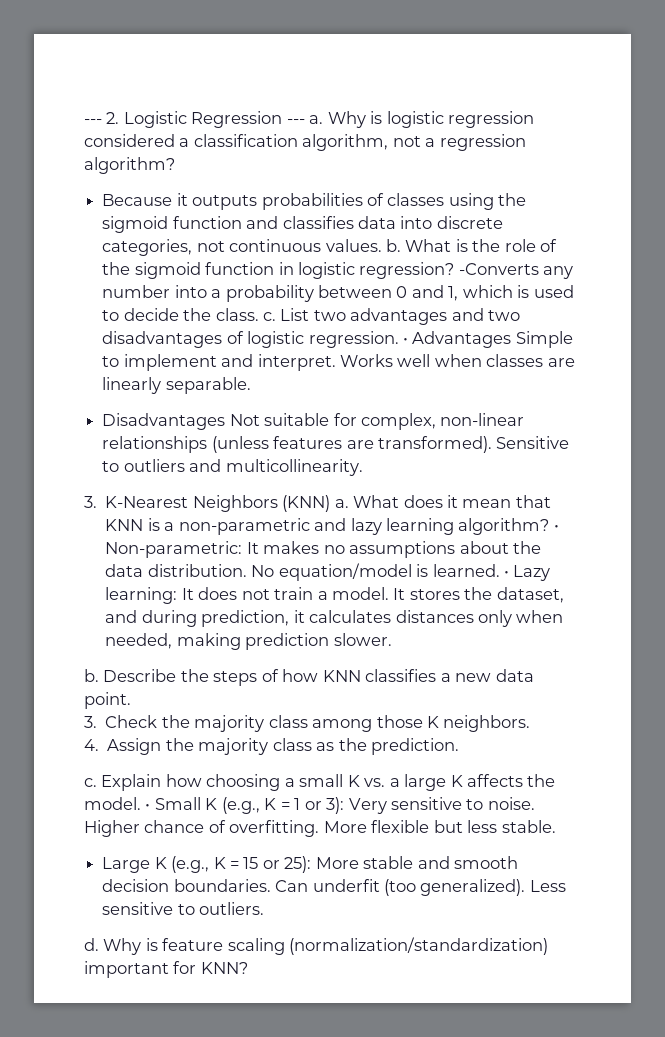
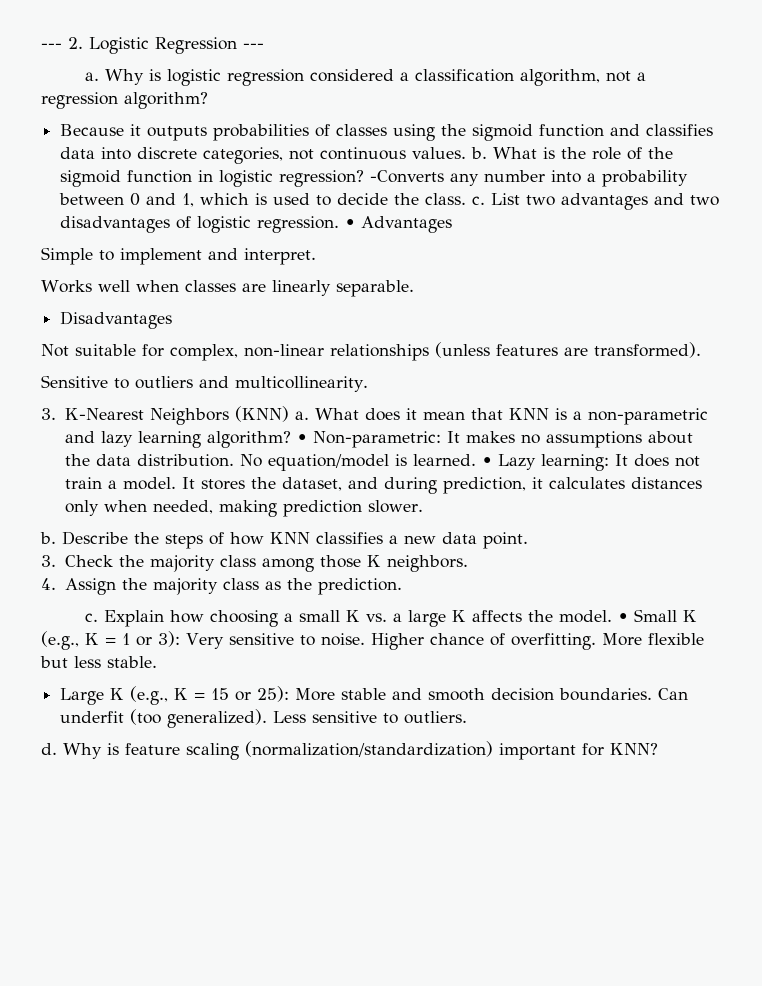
(305, 121) none -> (264, 46) //
(512, 339) none -> (453, 224) //
(336, 362) none -> (316, 256) //
(226, 421) none -> (173, 320) //
(492, 444) none -> (701, 350) //

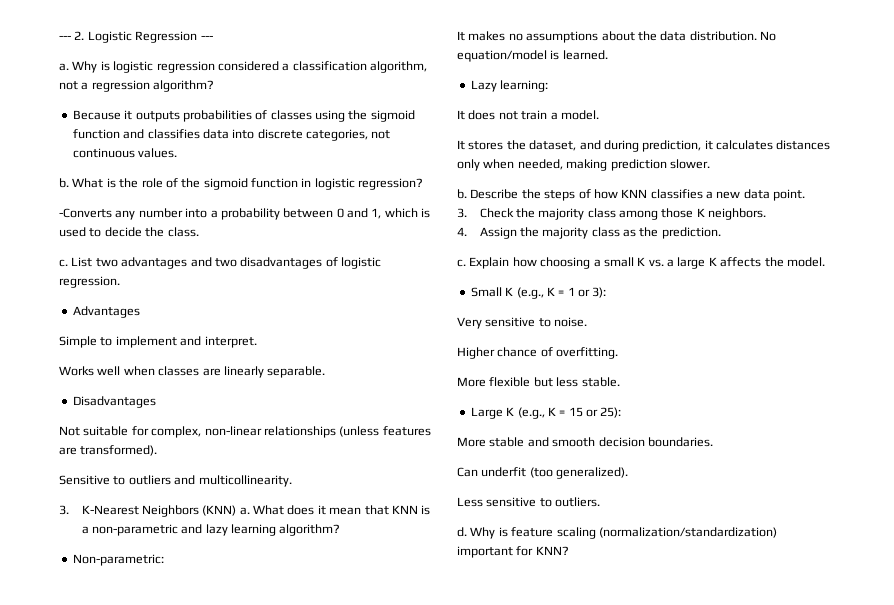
(467, 153) none -> (178, 153) //
(365, 178) none -> (424, 184) //
(467, 199) none -> (199, 232) //
[345,219,356,228] • -> (120, 282) //
[296,434,307,443] • -> (341, 530) //
(441, 439) none -> (164, 560) //
[481,457,492,466] • -> (608, 55) //
(609, 462) none -> (549, 86) //
(176, 483) none -> (599, 115) //
[617,613,628,622] • -> (825, 262) //
(180, 639) none -> (607, 292) //
(365, 639) none -> (588, 322) //
(596, 641) none -> (619, 353) //
(290, 694) none -> (622, 412) //
(653, 694) none -> (713, 442) //
(268, 718) none -> (629, 473) //

